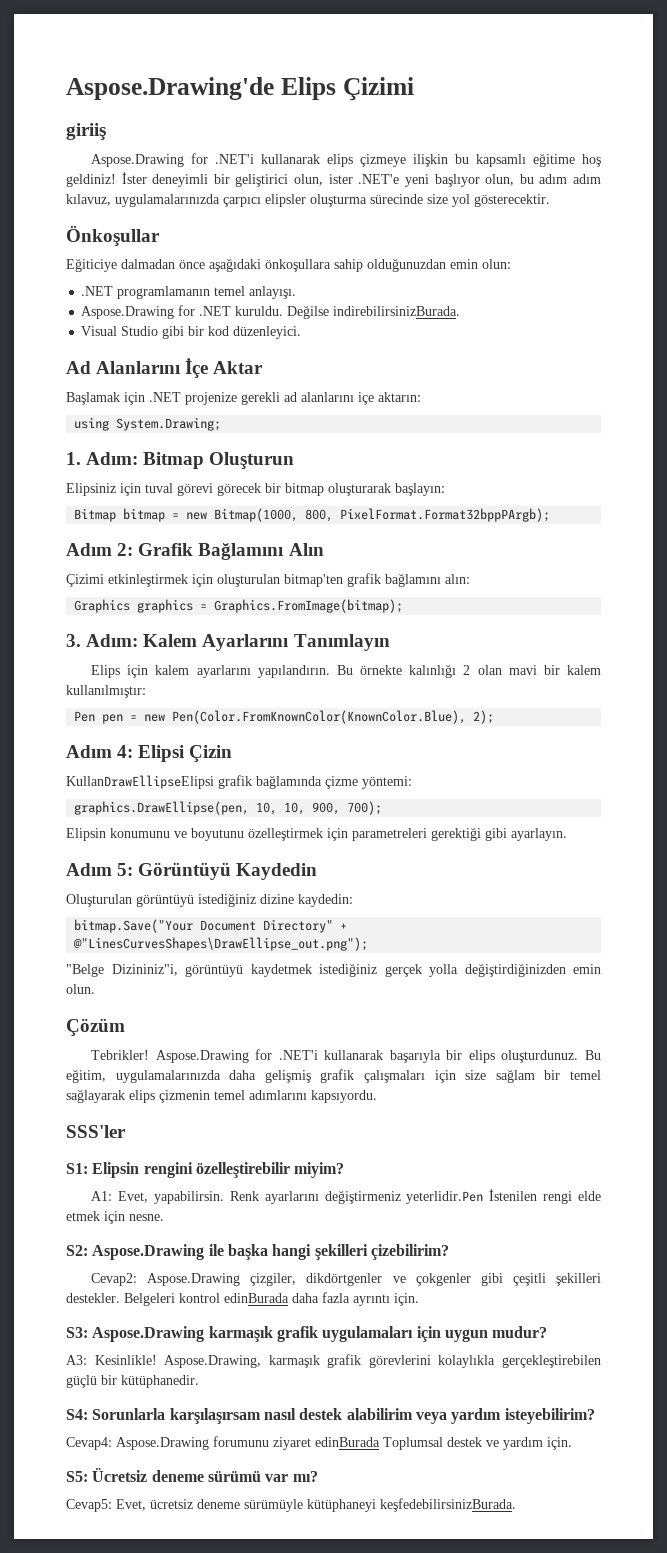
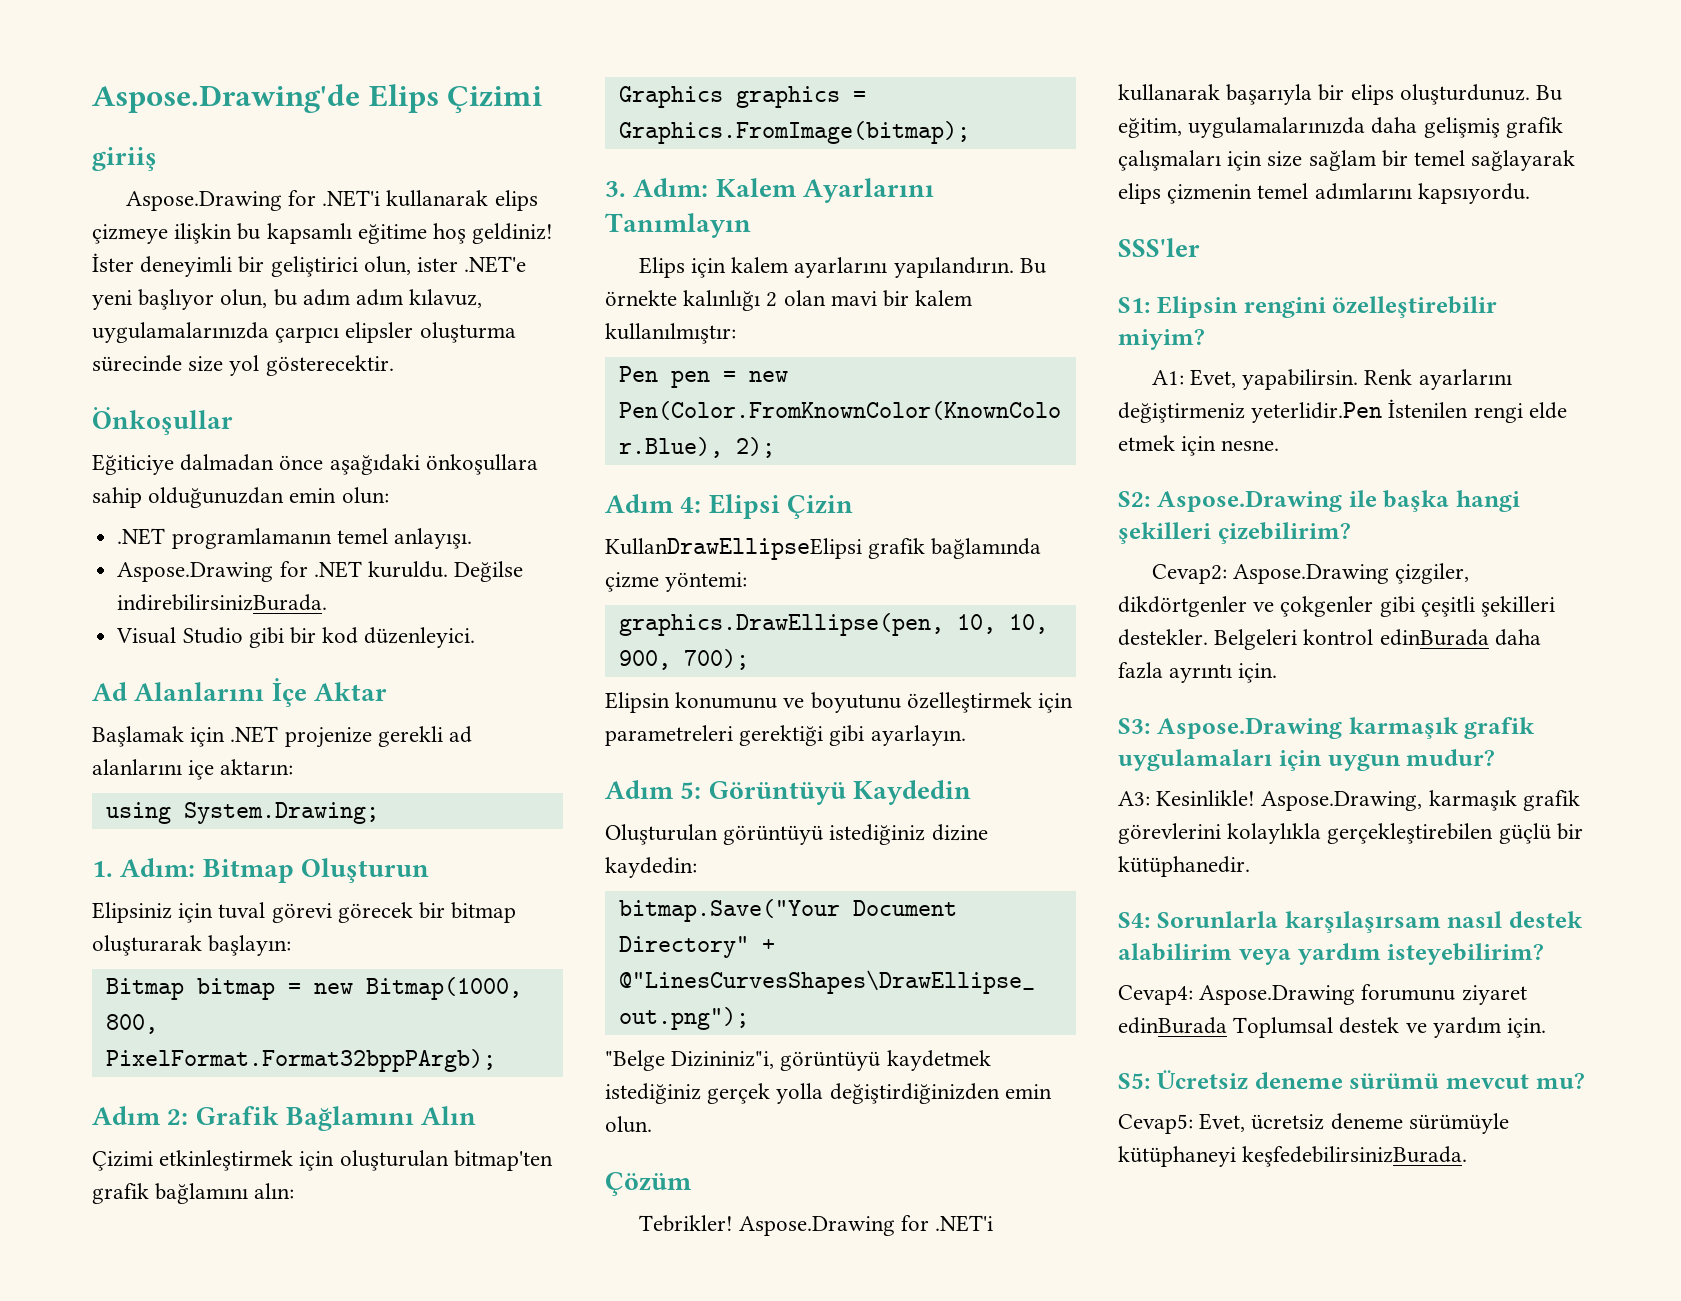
[265,1471,318,1482] var mı? -> [1446,1073,1585,1089] mevcut mu?

